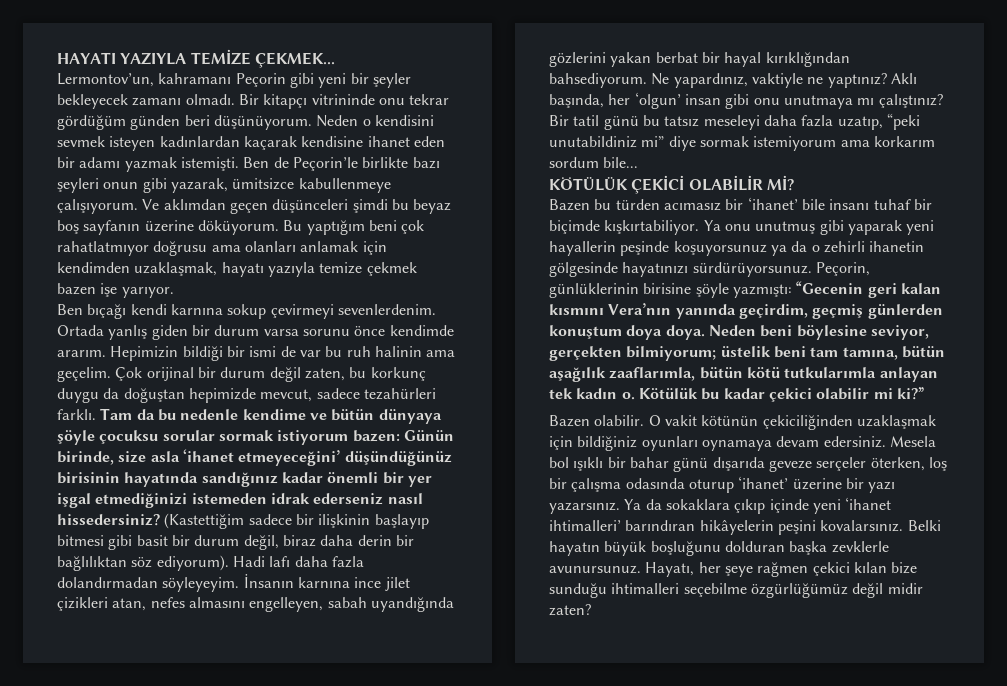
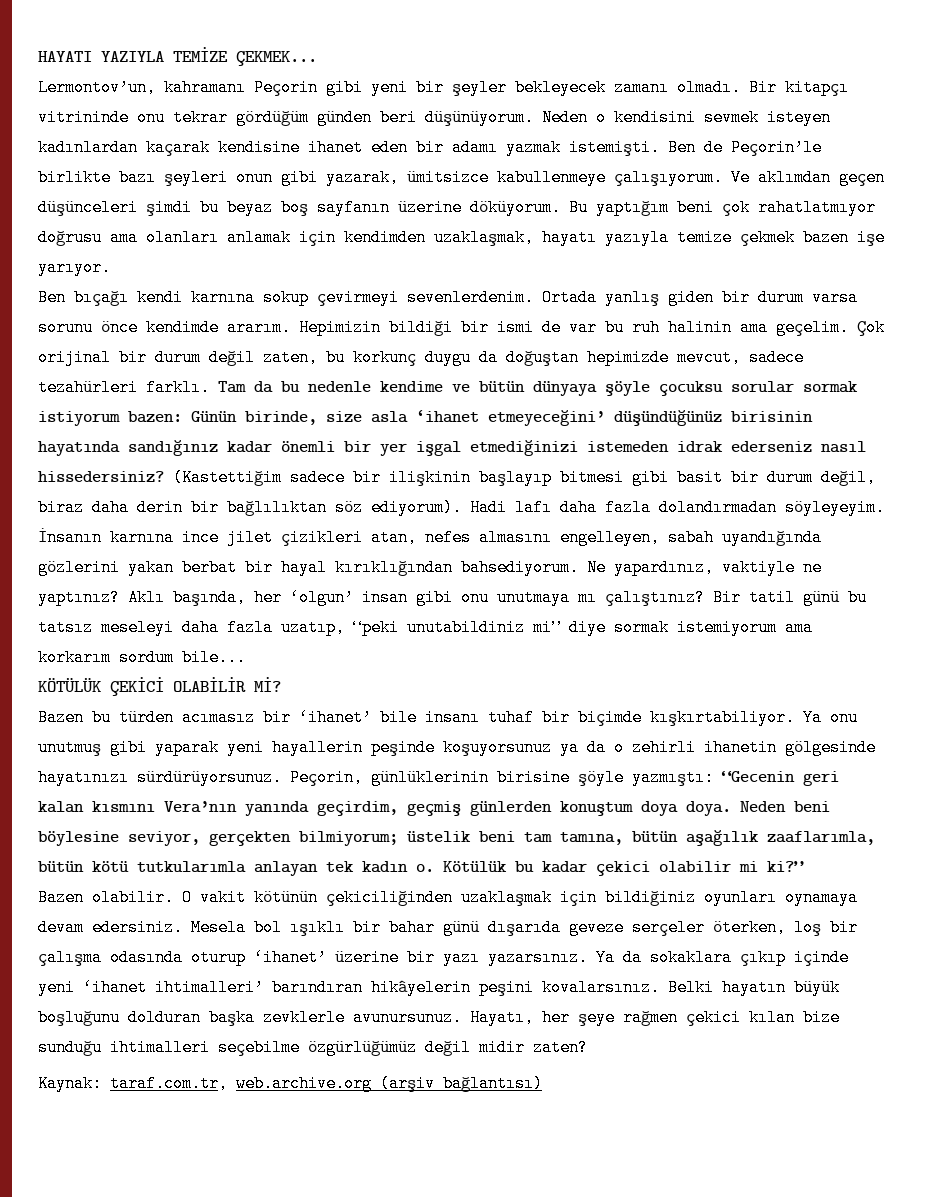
(591, 610) none -> [38,1075,543,1092] // Kaynak: taraf.com.tr, web.archive.org (arşiv bağlantısı)

